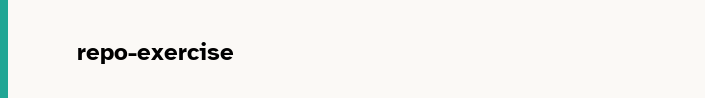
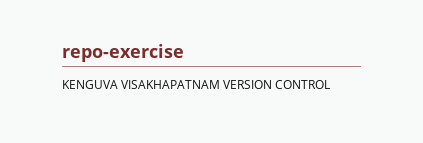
(234, 53) none -> [62,80,331,89] // KENGUVA VISAKHAPATNAM VERSION CONTROL

